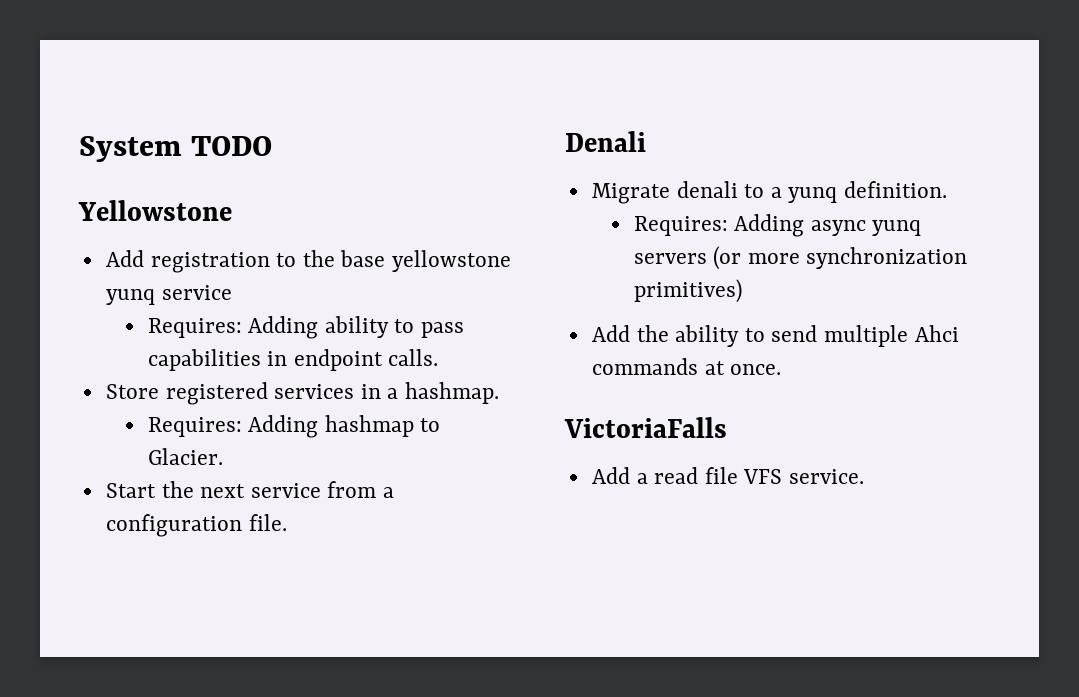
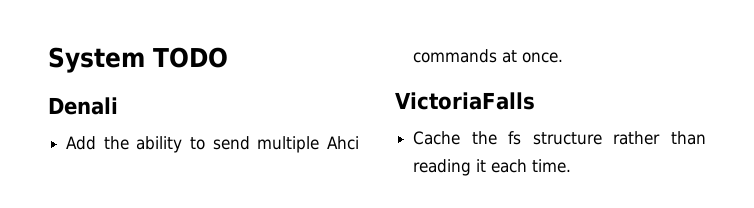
[78,200,232,221] [105,250,512,273] [105,285,232,305] [147,316,465,339] [147,349,439,371] [105,382,500,405] [147,415,441,438] [147,448,223,465] [105,481,395,498] [105,514,287,537] [565,131,646,152] [591,181,948,204] [633,214,922,237] [633,246,968,270] [633,279,742,303] Yellowstone // Add registration to the base yellowstone yunq service // Requires: Adding ability to pass capabilities in endpoint calls. // Store registered services in a hashmap. // Requires: Adding hashmap to Glacier. // Start the next service from a configuration file. // Denali // Migrate denali to a yunq definition. // Requires: Adding async yunq servers (or more synchronization primitives) -> [48,97,118,115] Denali
[591,467,865,484] Add a read file VFS service. -> [413,131,706,145] [413,159,572,176] Cache the fs structure rather than reading it each time.

